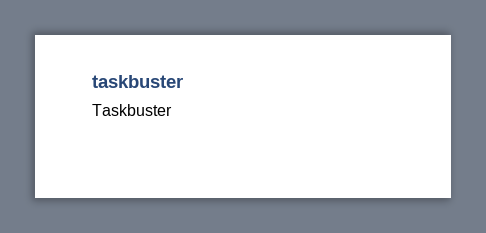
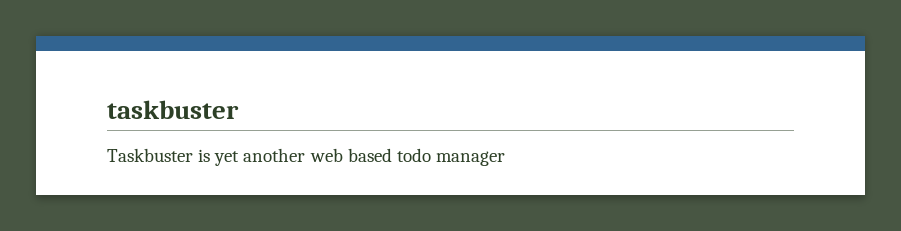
(172, 110) none -> [198,148,505,166] is yet another web based todo manager

